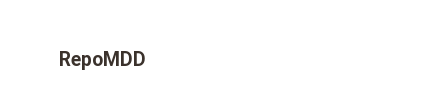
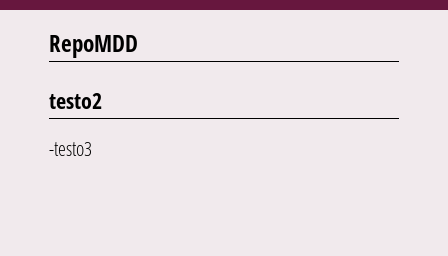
(146, 60) none -> [49,93,102,109] [49,142,92,156] // testo2 // -testo3

